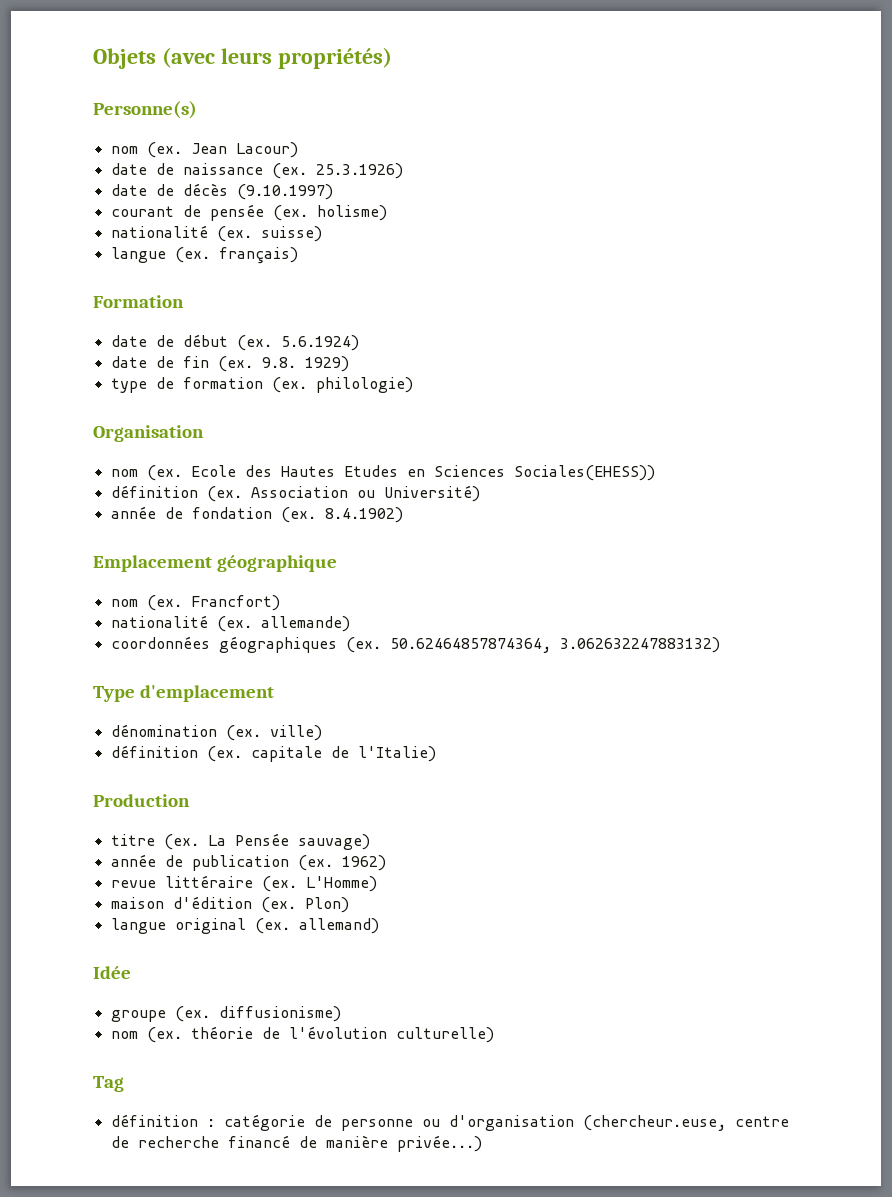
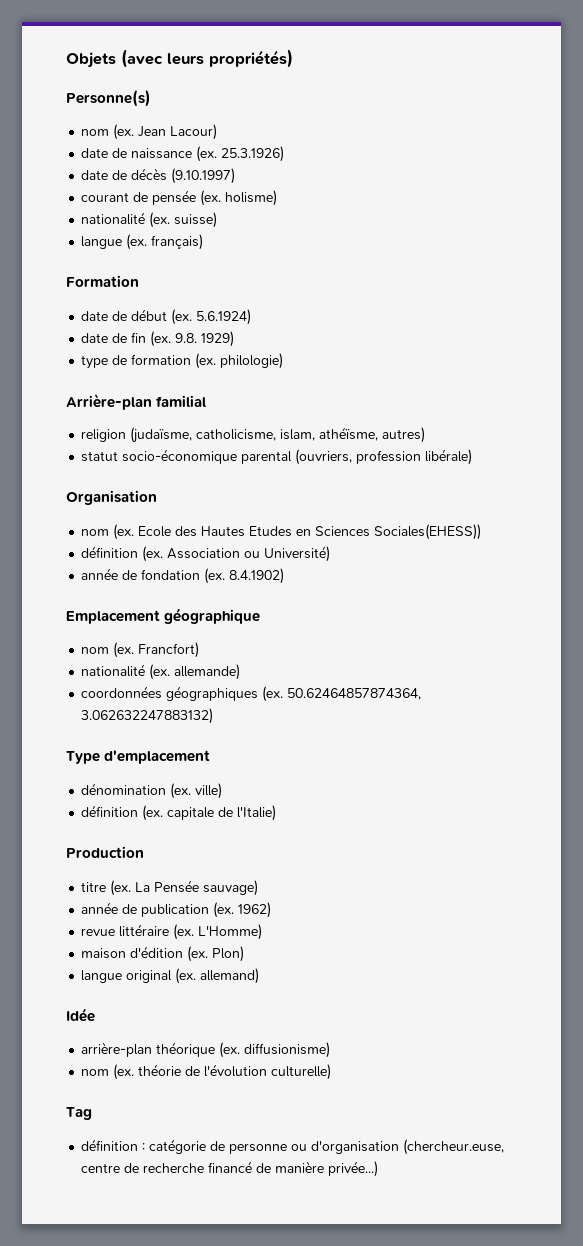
(413, 385) none -> [66,393,207,410] [81,427,426,443] [81,449,473,465] // Arrière-plan familial // religion (judaïsme, catholicisme, islam, athéïsme, autres) // statut socio-économique parental (ouvriers, profession libérale)
[110,1010,166,1022] groupe -> [81,1042,216,1057] arrière-plan théorique

